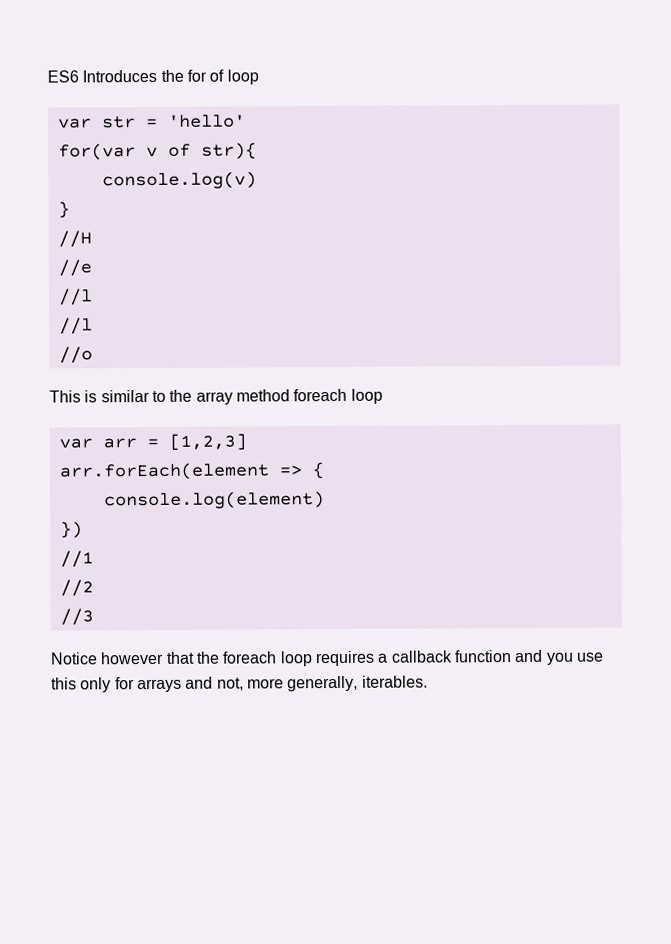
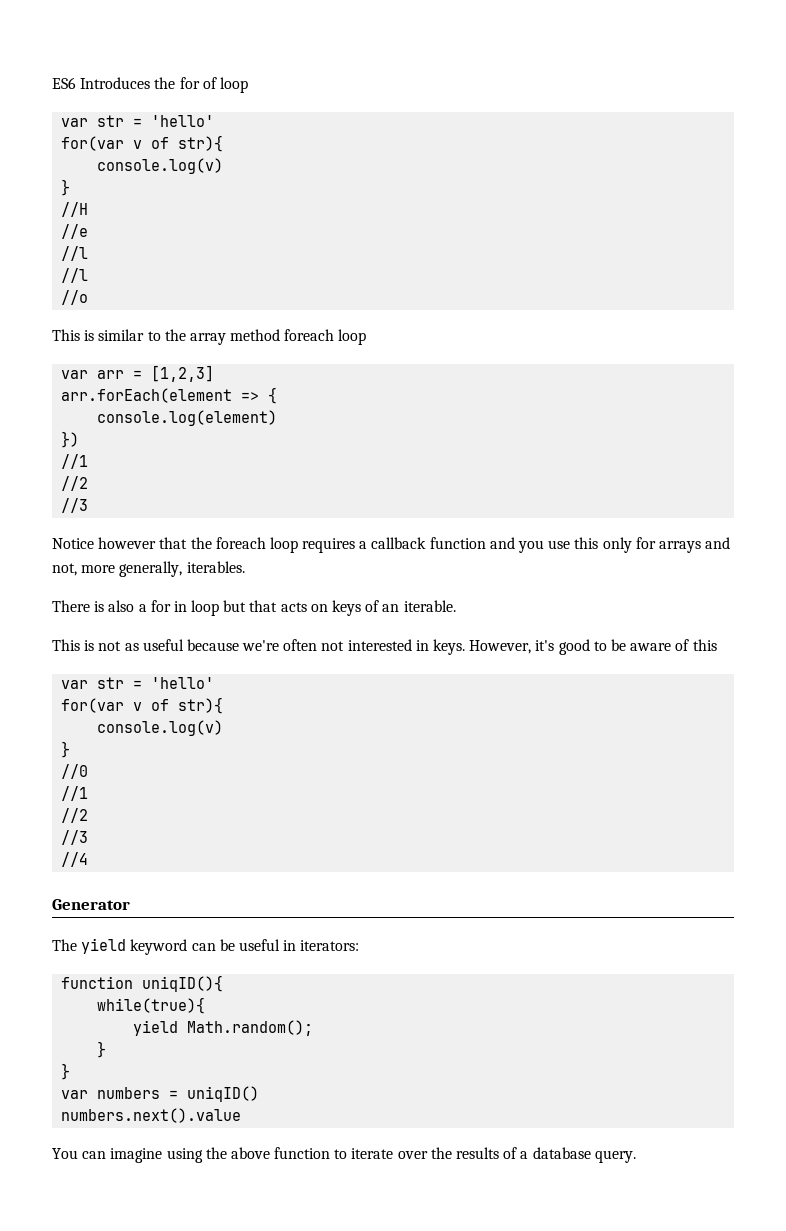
(428, 681) none -> [52,600,456,616] [52,639,717,655] [61,677,215,689] [61,697,224,714] [97,720,224,736] [61,741,71,758] [61,764,89,779] [61,786,89,801] [61,808,89,823] [61,830,89,845] [61,852,89,867] [52,899,130,910] [52,938,360,955] [61,975,224,992] [97,997,206,1014] [133,1020,314,1036] [97,1041,107,1058] [61,1063,71,1080] [61,1086,260,1102] [61,1108,242,1123] [52,1147,636,1163] // There is also a for in loop but that acts on keys of an iterable. // This is not as useful because we're often not interested in keys. However, it's good to be aware of this // var str = 'hello' // for(var v of str){ // console.log(v) // } // //0 // //1 // //2 // //3 // //4 // Generator // The yield keyword can be useful in iterators: // function uniqID(){ // while(true){ // yield Math.random(); // } // } // var numbers = uniqID() // numbers.next().value // You can imagine using the above function to iterate over the results of a database query.

